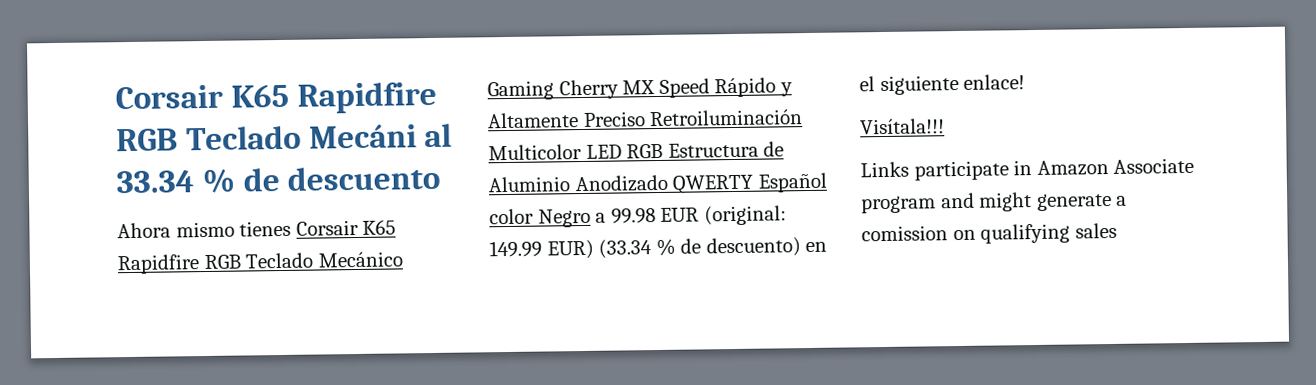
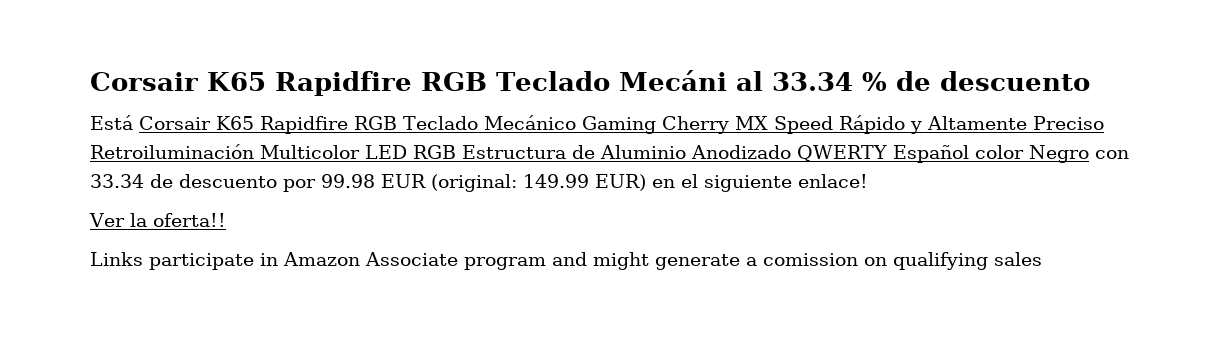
[117,220,292,239] Ahora mismo tienes -> [90,115,133,130] Está
[595,212,607,223] a -> [1095,150,1129,159] [90,174,316,192] con 33.34 de descuento por
[598,237,801,259] (33.34 % de descuento) -> (646, 182) none
[860,118,945,135] Visítala!!! -> [89,213,226,227] Ver la oferta!!

